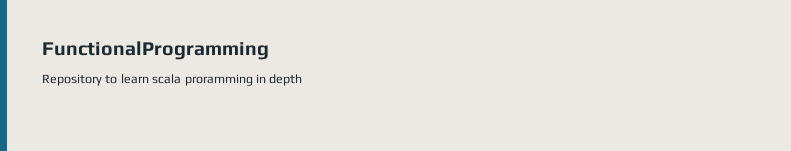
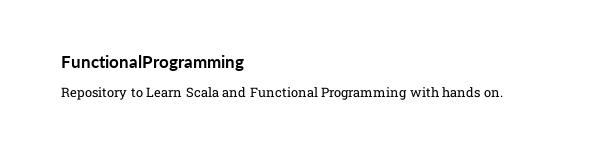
[120,74,303,86] learn scala proramming in depth -> [146,87,503,100] Learn Scala and Functional Programming with hands on.

